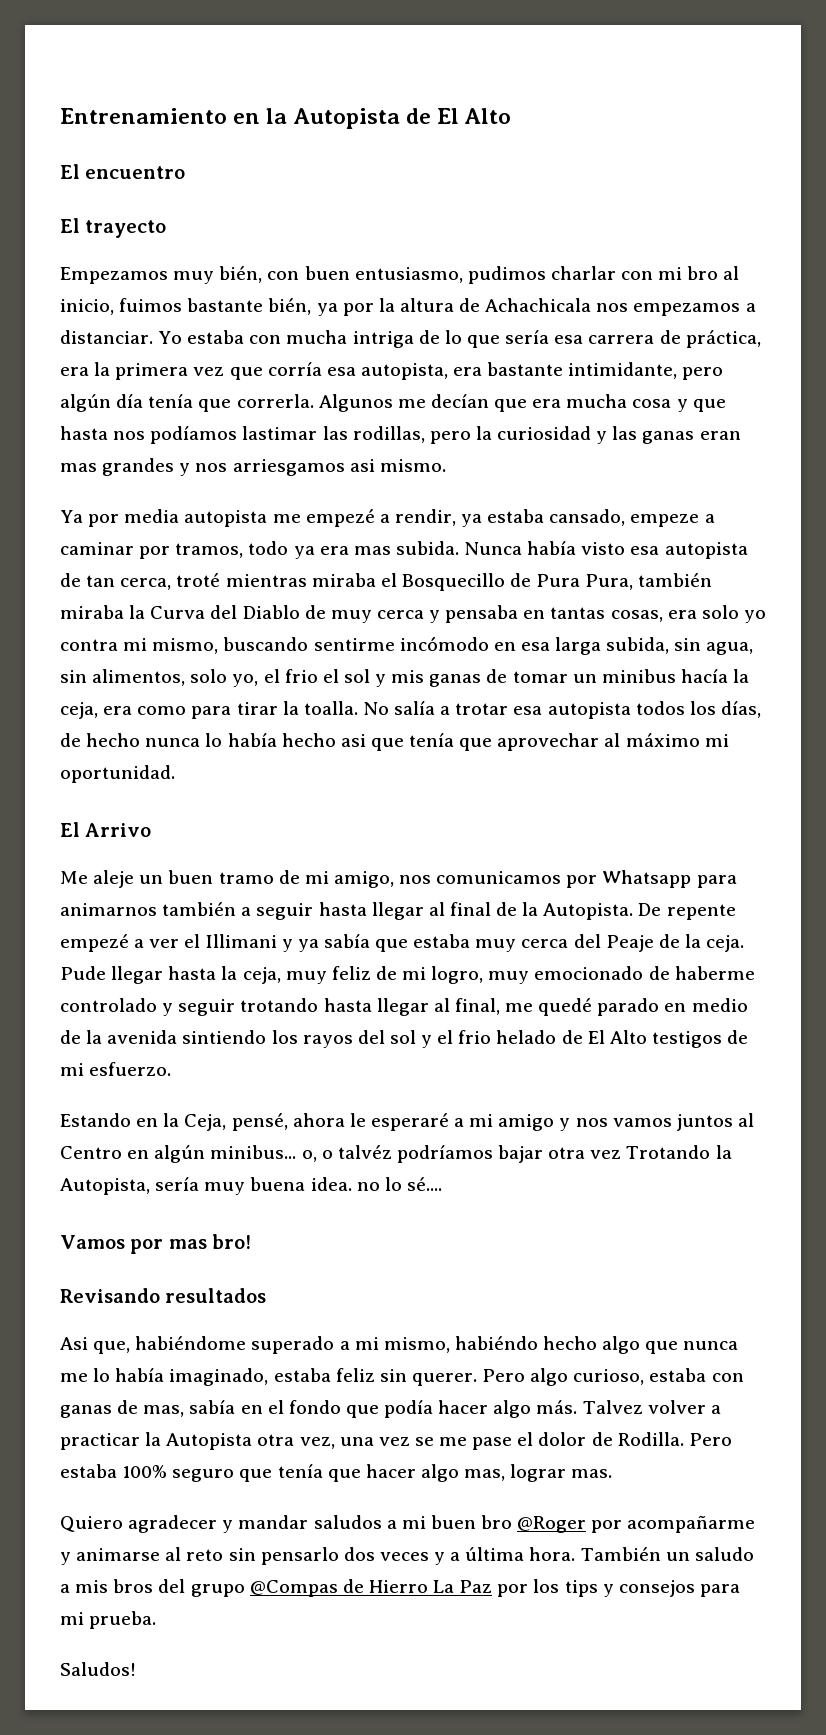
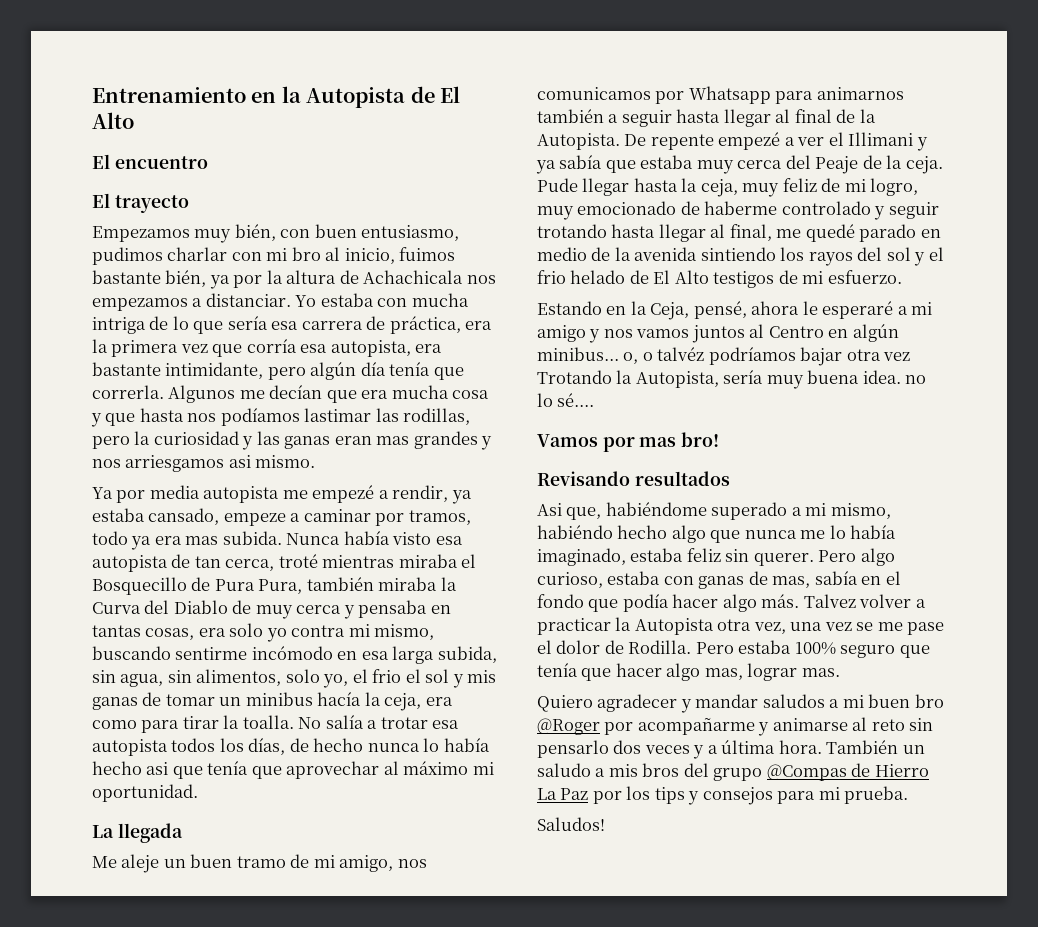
[60,822,152,837] El Arrivo -> [92,823,183,843] La llegada

